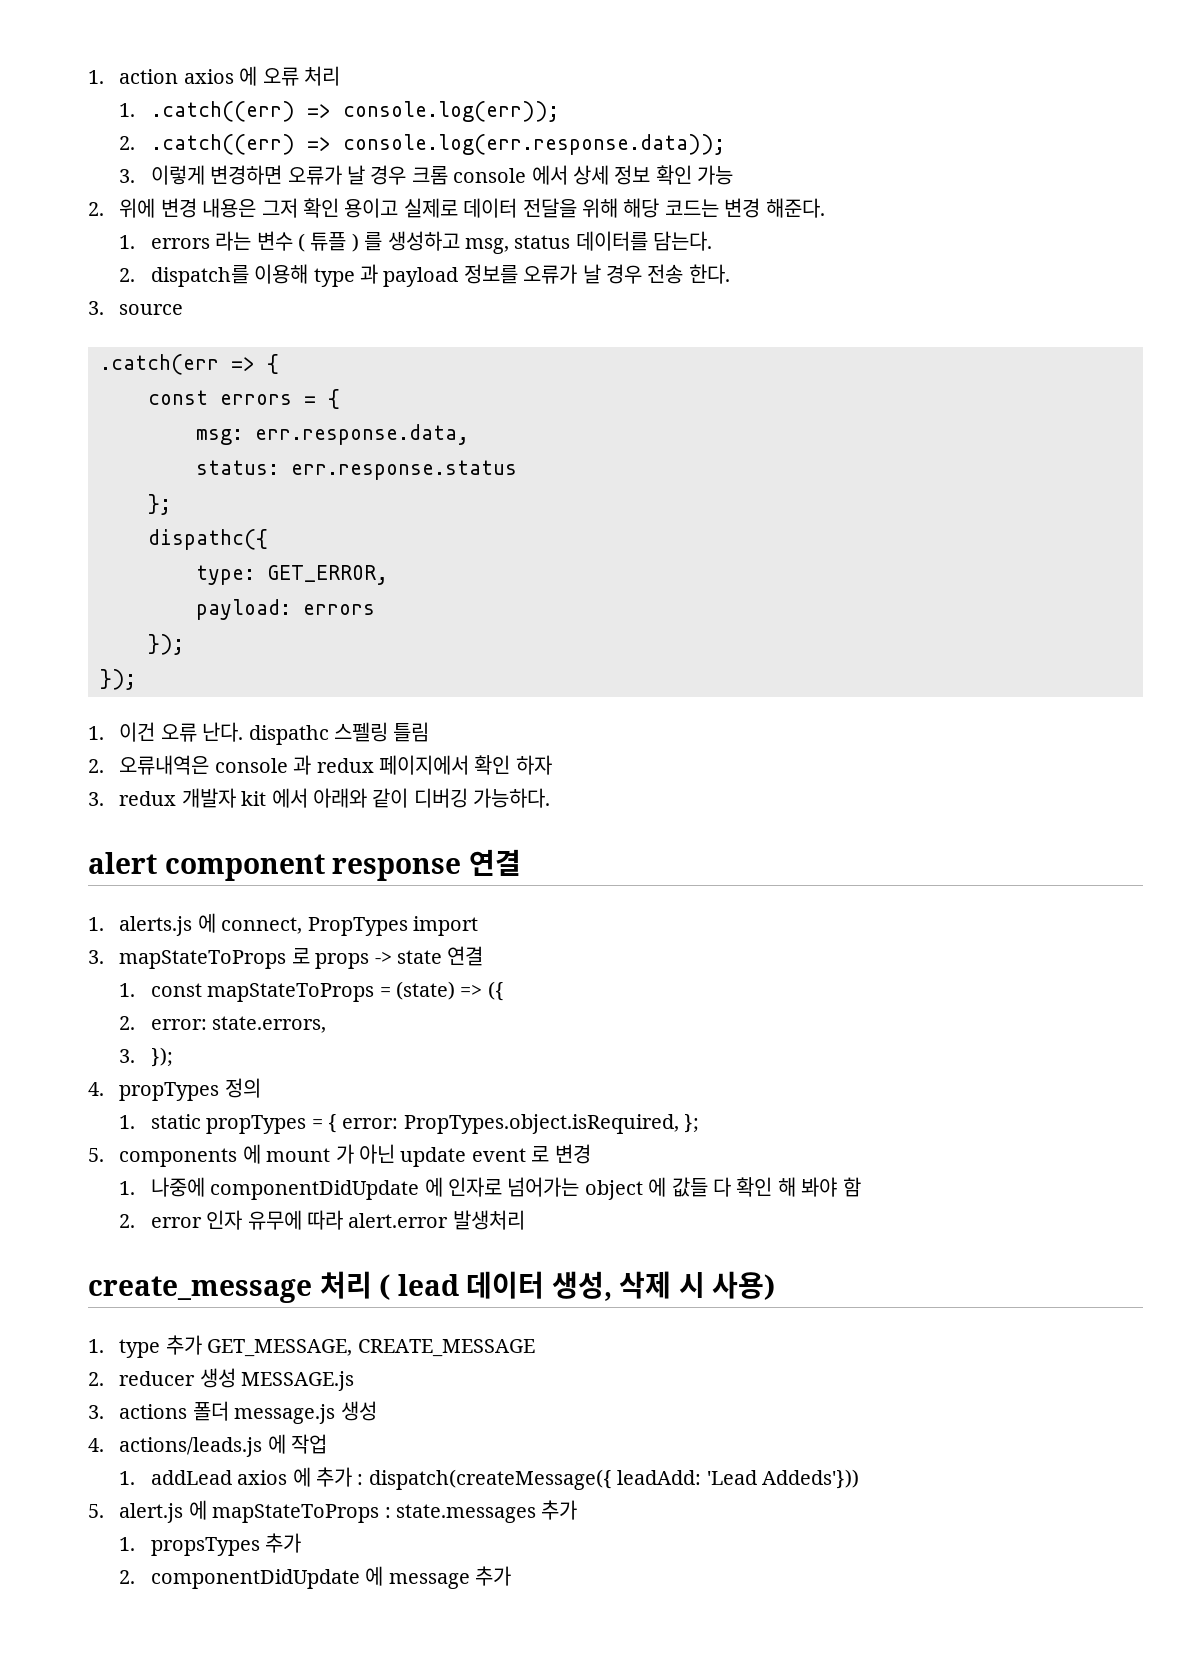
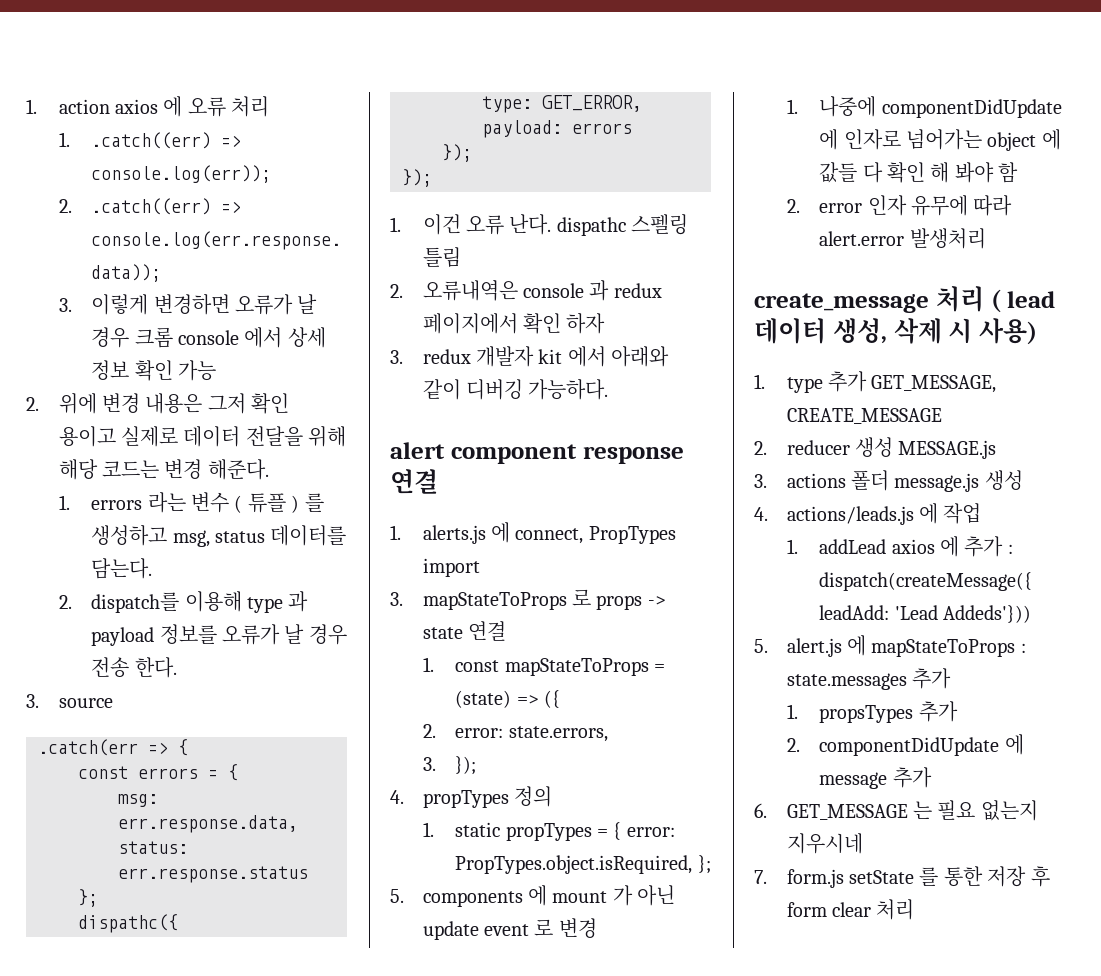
(512, 1576) none -> [754,800,1038,821] [786,833,863,854] [754,866,1050,888] [786,899,915,920] // 6. GET_MESSAGE 는 필요 없는지 지우시네 // 7. form.js setState 를 통한 저장 후 form clear 처리

